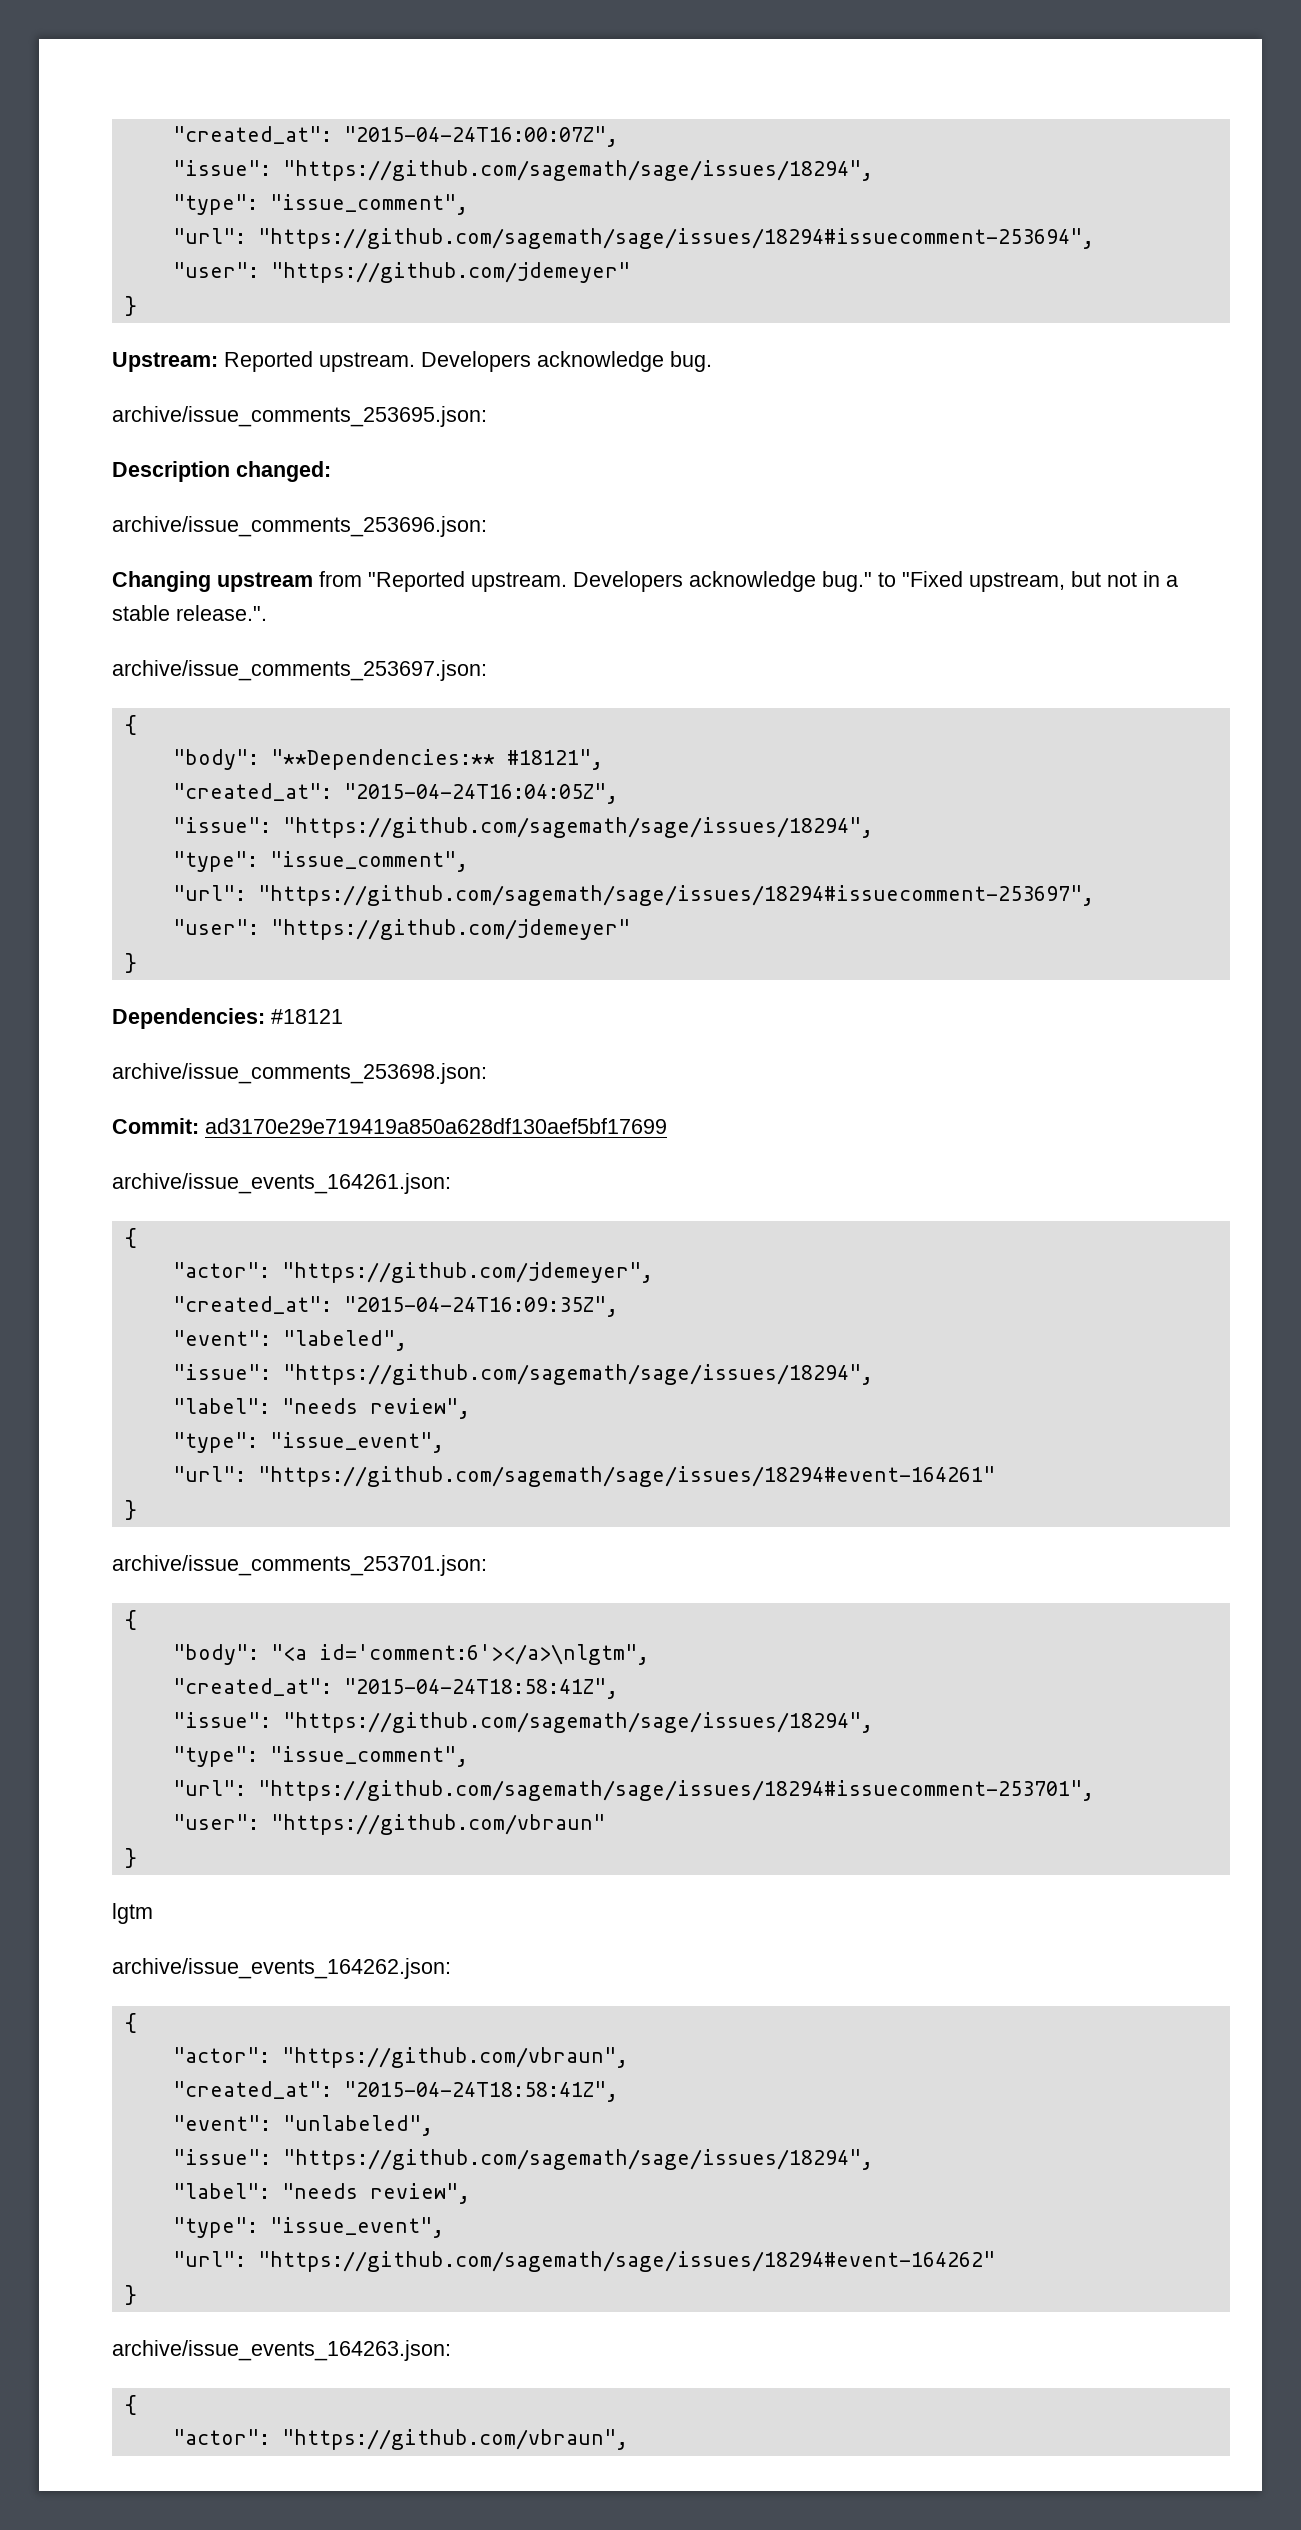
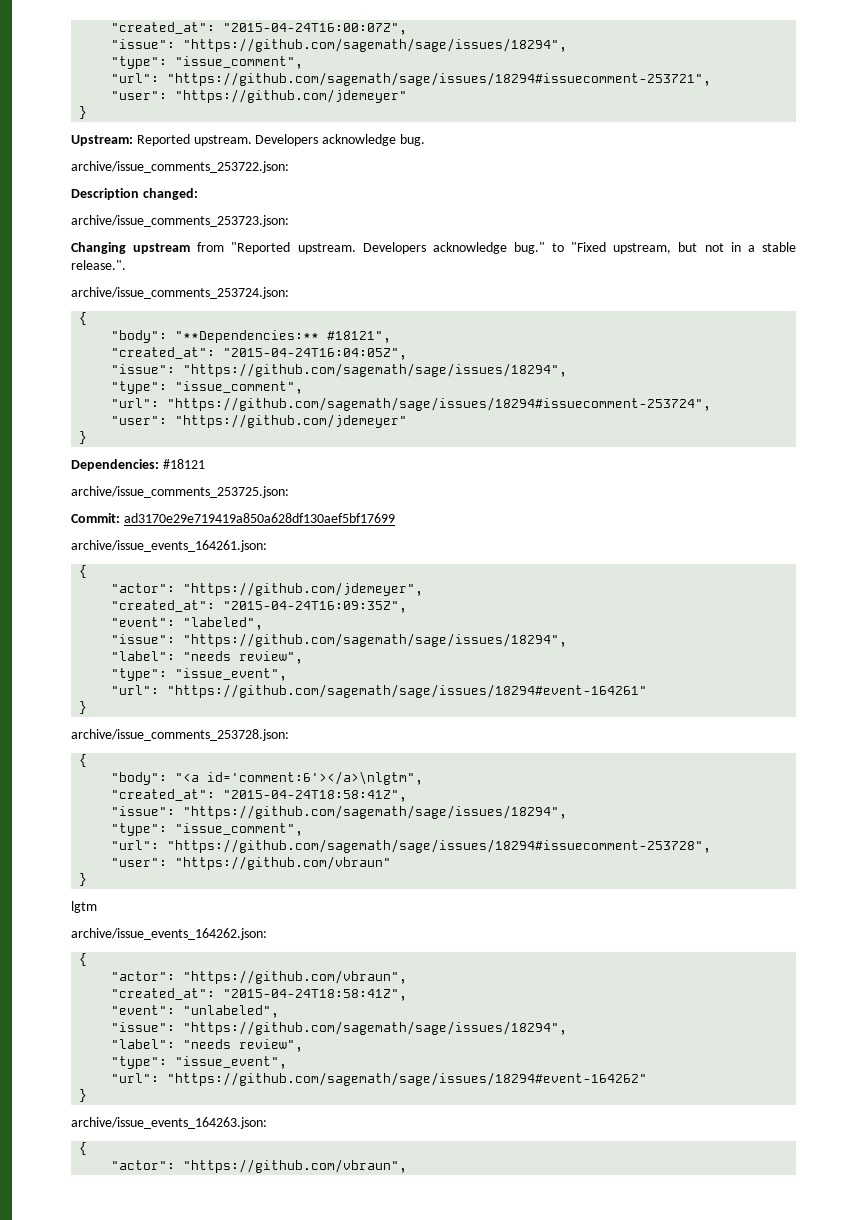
[257,228,1094,249] "https://github.com/sagemath/sage/issues/18294#issuecomment-253694", -> [167,72,712,86] "https://github.com/sagemath/sage/issues/18294#issuecomment-253721",
[112,406,487,427] archive/issue_comments_253695.json: -> [71,161,289,173] archive/issue_comments_253722.json:
[112,516,487,537] archive/issue_comments_253696.json: -> [71,215,289,227] archive/issue_comments_253723.json:
[112,660,487,681] archive/issue_comments_253697.json: -> [71,287,289,299] archive/issue_comments_253724.json:
[257,885,1094,906] "https://github.com/sagemath/sage/issues/18294#issuecomment-253697", -> [167,397,712,411] "https://github.com/sagemath/sage/issues/18294#issuecomment-253724",
[112,1063,487,1084] archive/issue_comments_253698.json: -> [71,486,289,498] archive/issue_comments_253725.json:
[112,1555,487,1576] archive/issue_comments_253701.json: -> [71,729,289,741] archive/issue_comments_253728.json:
[257,1780,1094,1801] "https://github.com/sagemath/sage/issues/18294#issuecomment-253701", -> [167,839,712,853] "https://github.com/sagemath/sage/issues/18294#issuecomment-253728",

